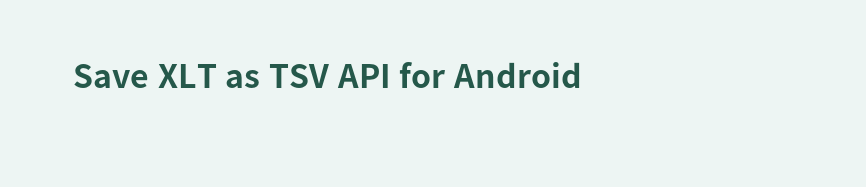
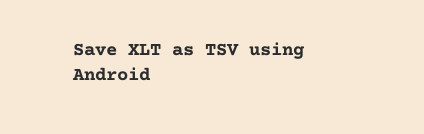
[336,62,446,88] API for -> [249,42,305,59] using

